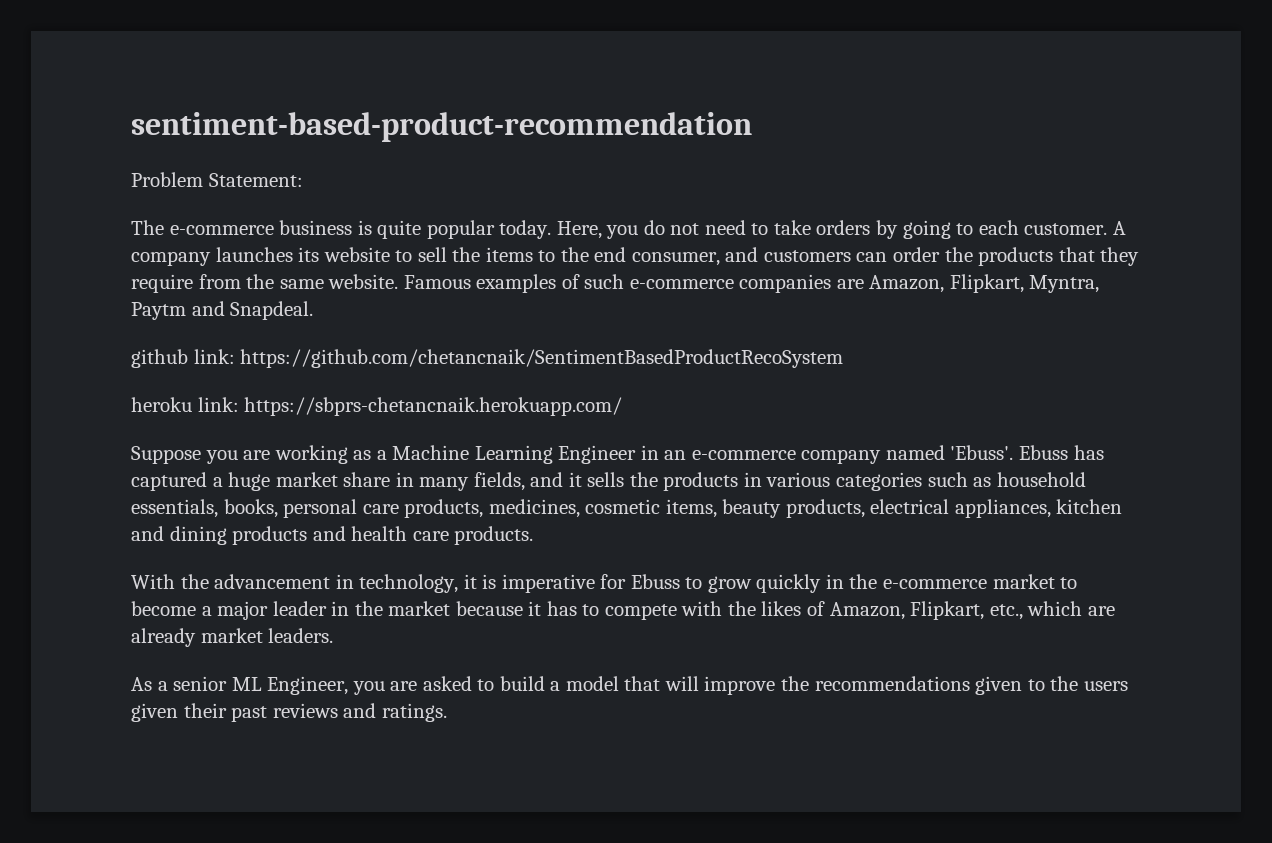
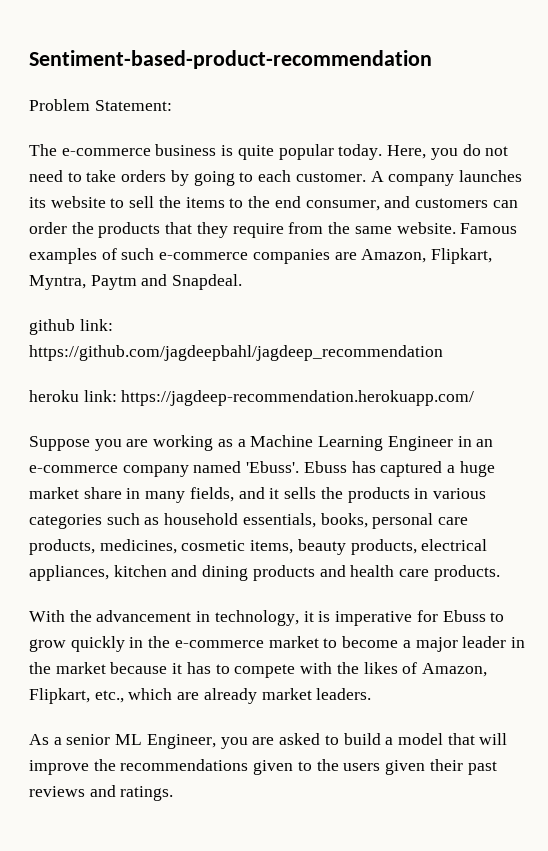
[131,112,752,142] sentiment-based-product-recommendation -> [29,50,432,69] Sentiment-based-product-recommendation
[240,349,844,368] https://github.com/chetancnaik/SentimentBasedProductRecoSystem -> [29,345,443,361] https://github.com/jagdeepbahl/jagdeep_recommendation
[244,397,623,416] https://sbprs-chetancnaik.herokuapp.com/ -> [121,390,475,406] https://jagdeep-recommendation.herokuapp.com/

